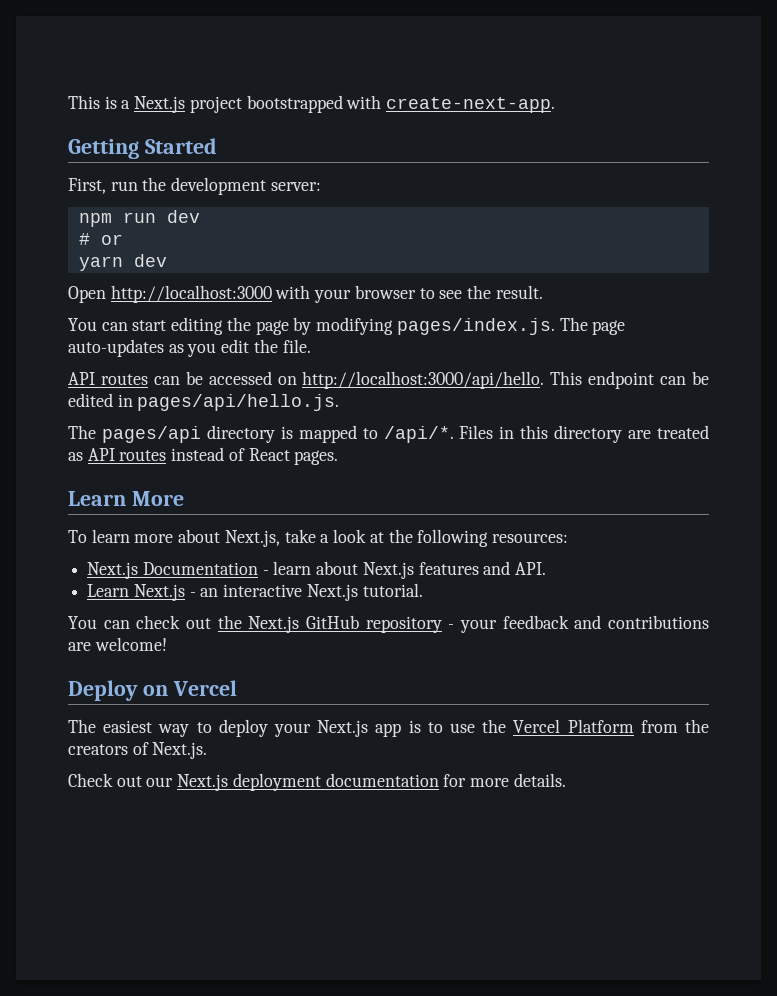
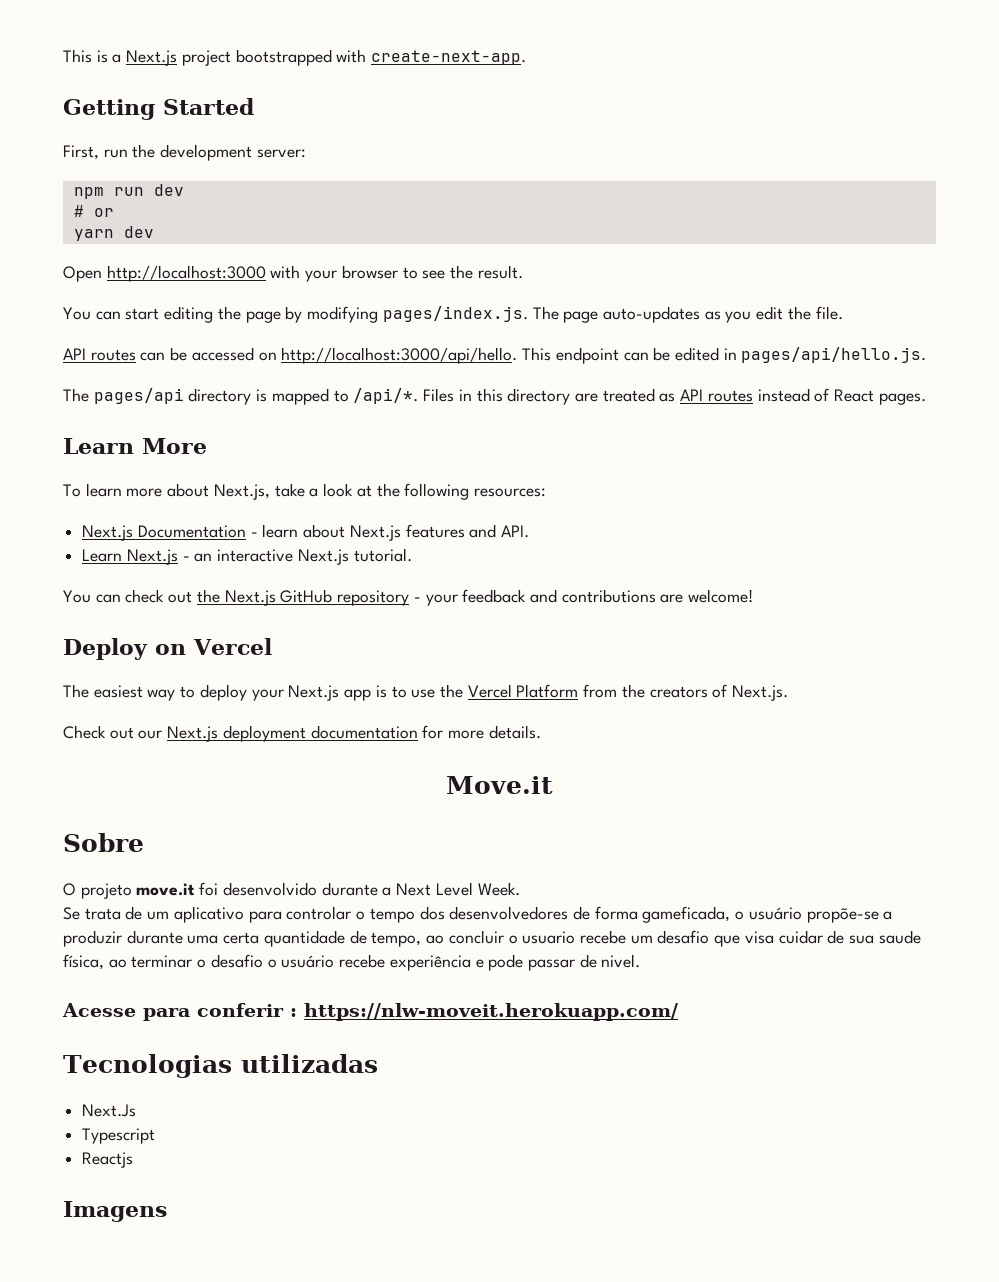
(566, 780) none -> [446,776,553,794] [63,833,144,852] [63,882,520,899] [63,906,893,923] [63,930,921,947] [63,954,641,971] [62,1003,678,1021] [63,1054,378,1078] [82,1104,137,1117] [82,1128,156,1144] [82,1152,134,1168] [63,1201,167,1222] // Move.it // Sobre // O projeto move.it foi desenvolvido durante a Next Level Week. // Se trata de um aplicativo para controlar o tempo dos desenvolvedores de forma gameficada, o usuário propõe-se a produzir durante uma certa quantidade de tempo, ao concluir o usuario recebe um desafio que visa cuidar de sua saude física, ao terminar o desafio o usuário recebe experiência e pode passar de nivel. // Acesse para conferir : https://nlw-moveit.herokuapp.com/ // Tecnologias utilizadas // Next.Js // Typescript // Reactjs // Imagens

